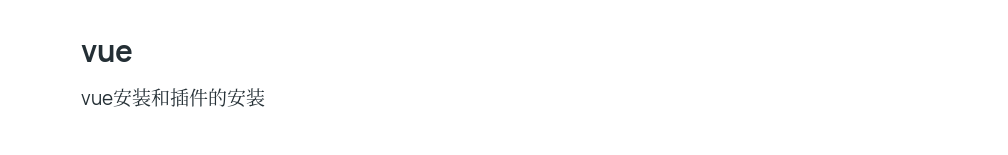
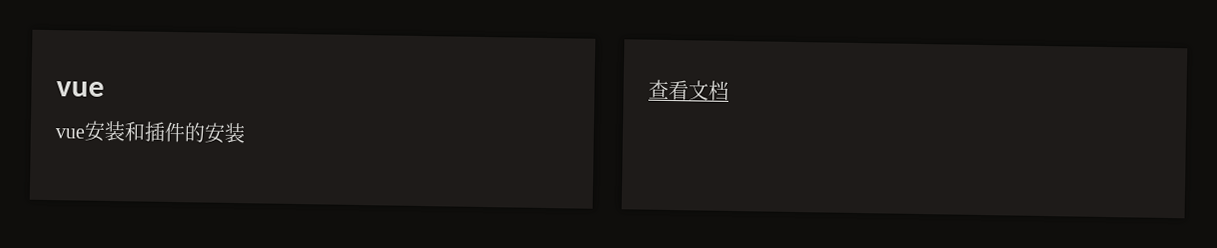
(265, 97) none -> [648,79,729,101] // 查看文档

